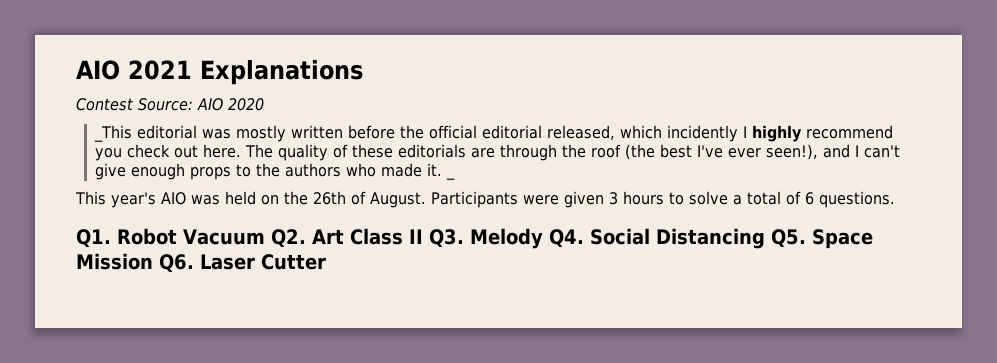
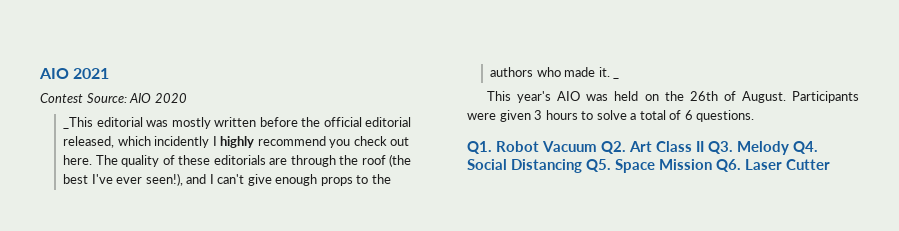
[200,60,363,85] Explanations -> (110, 73) none

